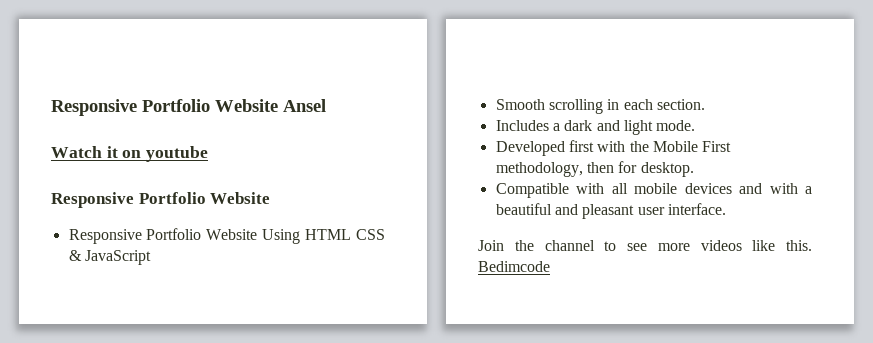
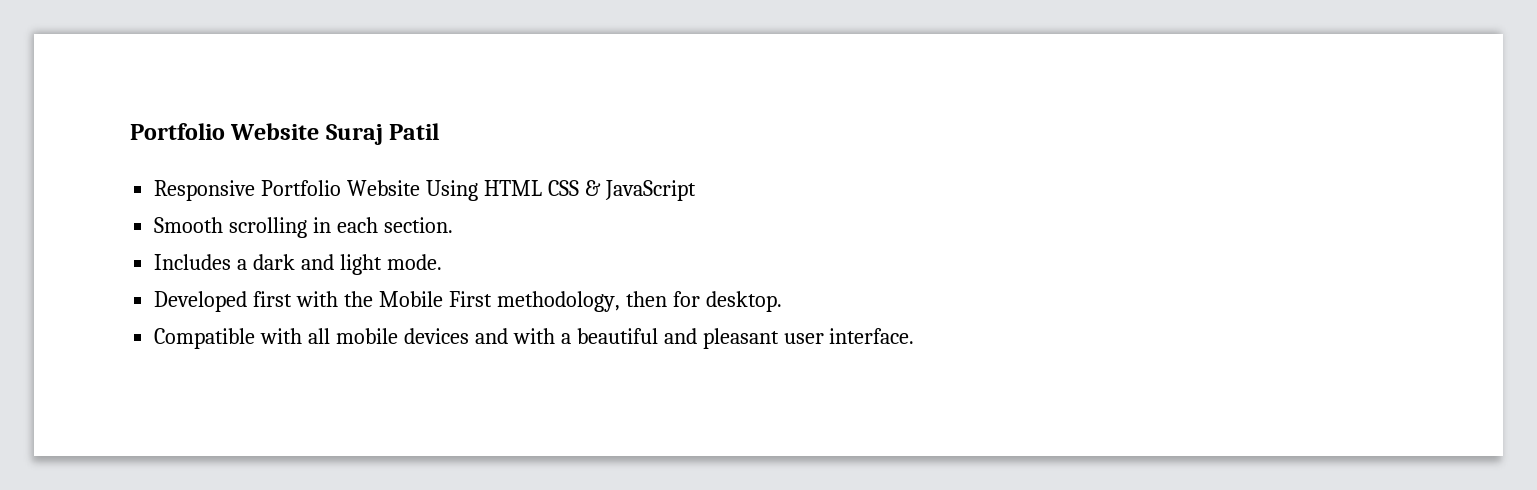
[51,99,326,116] [51,146,209,162] [51,192,271,208] Responsive Portfolio Website Ansel // Watch it on youtube // Responsive Portfolio Website -> [130,123,440,145] Portfolio Website Suraj Patil
[478,240,812,251] [478,261,550,272] // Join the channel to see more videos like this. Bedimcode -> (915, 336) none

